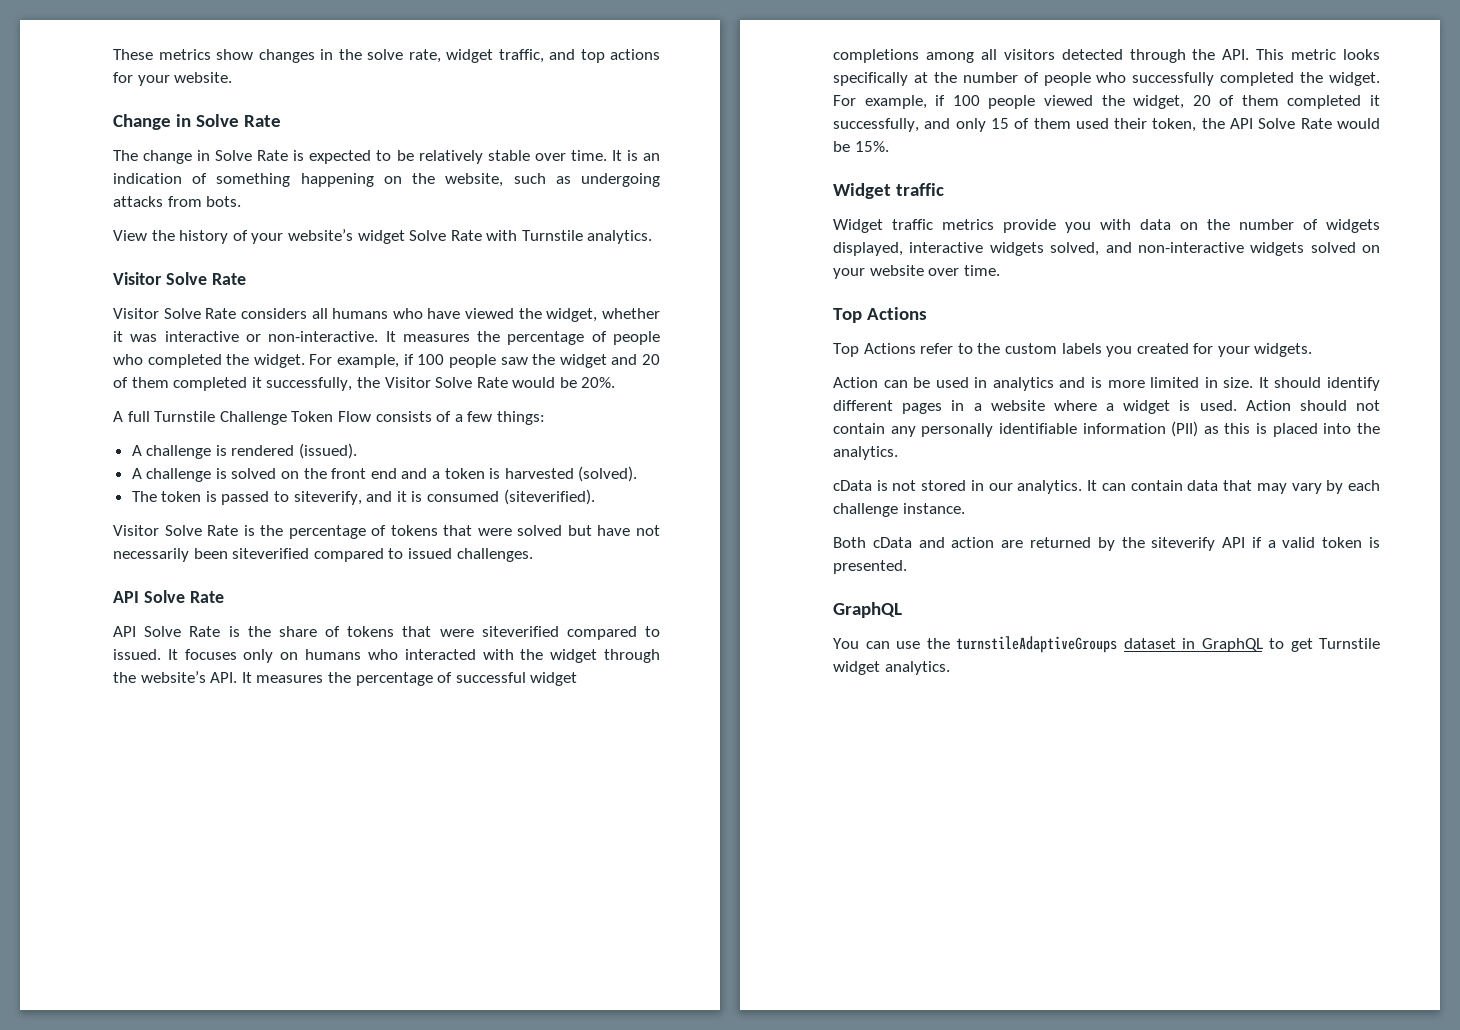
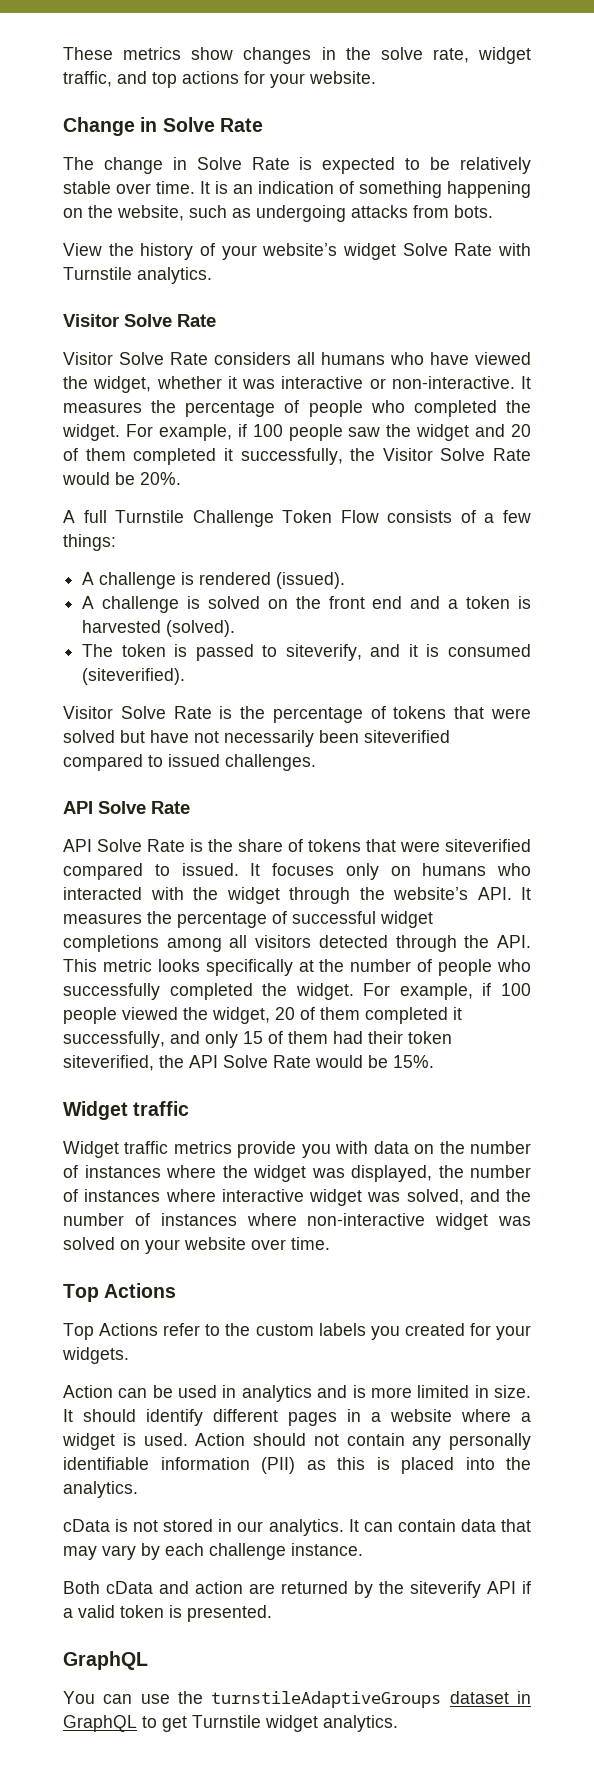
[1075,118,1197,132] used their token, -> [333,1031,452,1044] [63,1055,154,1071] had their token siteverified,
[1326,219,1380,233] [833,242,1305,256] widgets displayed, interactive widgets solved, and non-interactive widgets -> [84,1165,531,1182] [63,1189,531,1206] [63,1213,531,1230] instances where the widget was displayed, the number of instances where interactive widget was solved, and the number of instances where non-interactive widget was

